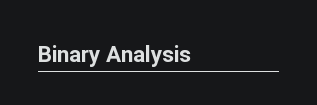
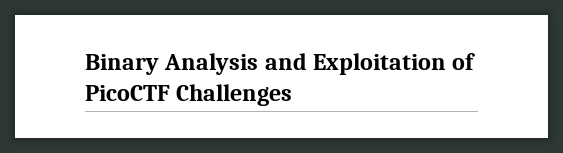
(192, 56) none -> [264,53,476,75] [85,84,293,106] and Exploitation of PicoCTF Challenges

